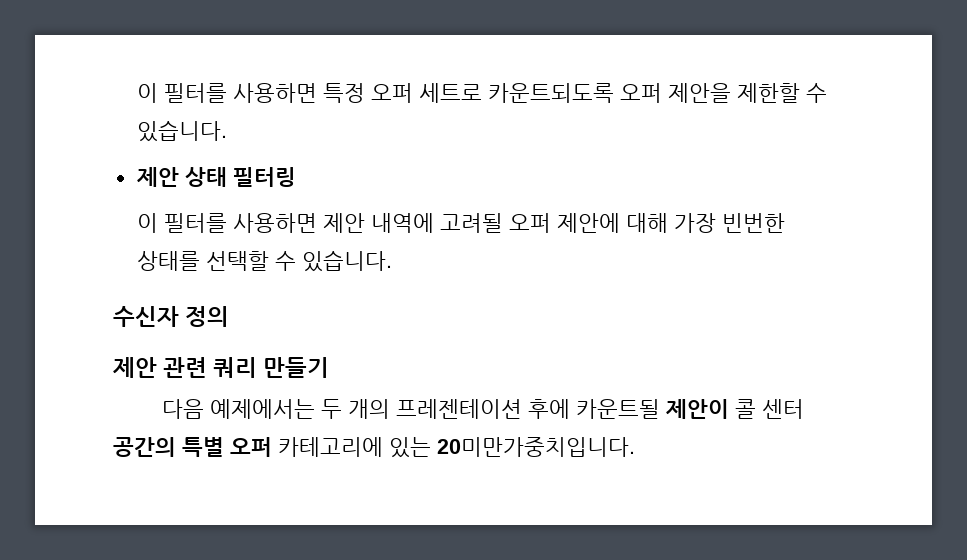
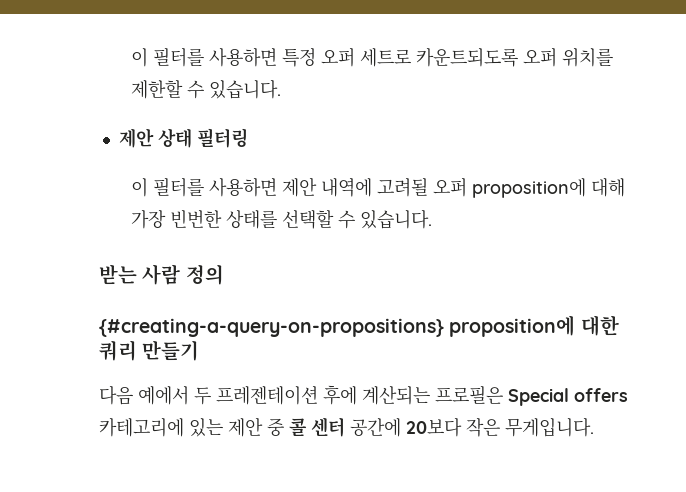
[668,83,732,103] 제안을 -> [562,48,614,67] 위치를
[557,213,621,233] 제안에 -> [472,178,587,198] proposition에
[113,306,179,327] 수신자 -> [99,264,181,285] 받는 사람
[113,357,208,378] 제안 관련 -> [99,315,619,337] {#creating-a-query-on-propositions} proposition에 대한
[209,399,804,419] [113,437,635,458] 예제에서는 두 개의 프레젠테이션 후에 카운트될 제안이 콜 센터 공간의 특별 오퍼 카테고리에 있는 20미만가중치입니다. -> [138,385,628,406] [99,417,594,437] 예에서 두 프레젠테이션 후에 계산되는 프로필은 Special offers 카테고리에 있는 제안 중 콜 센터 공간에 20보다 작은 무게입니다.

